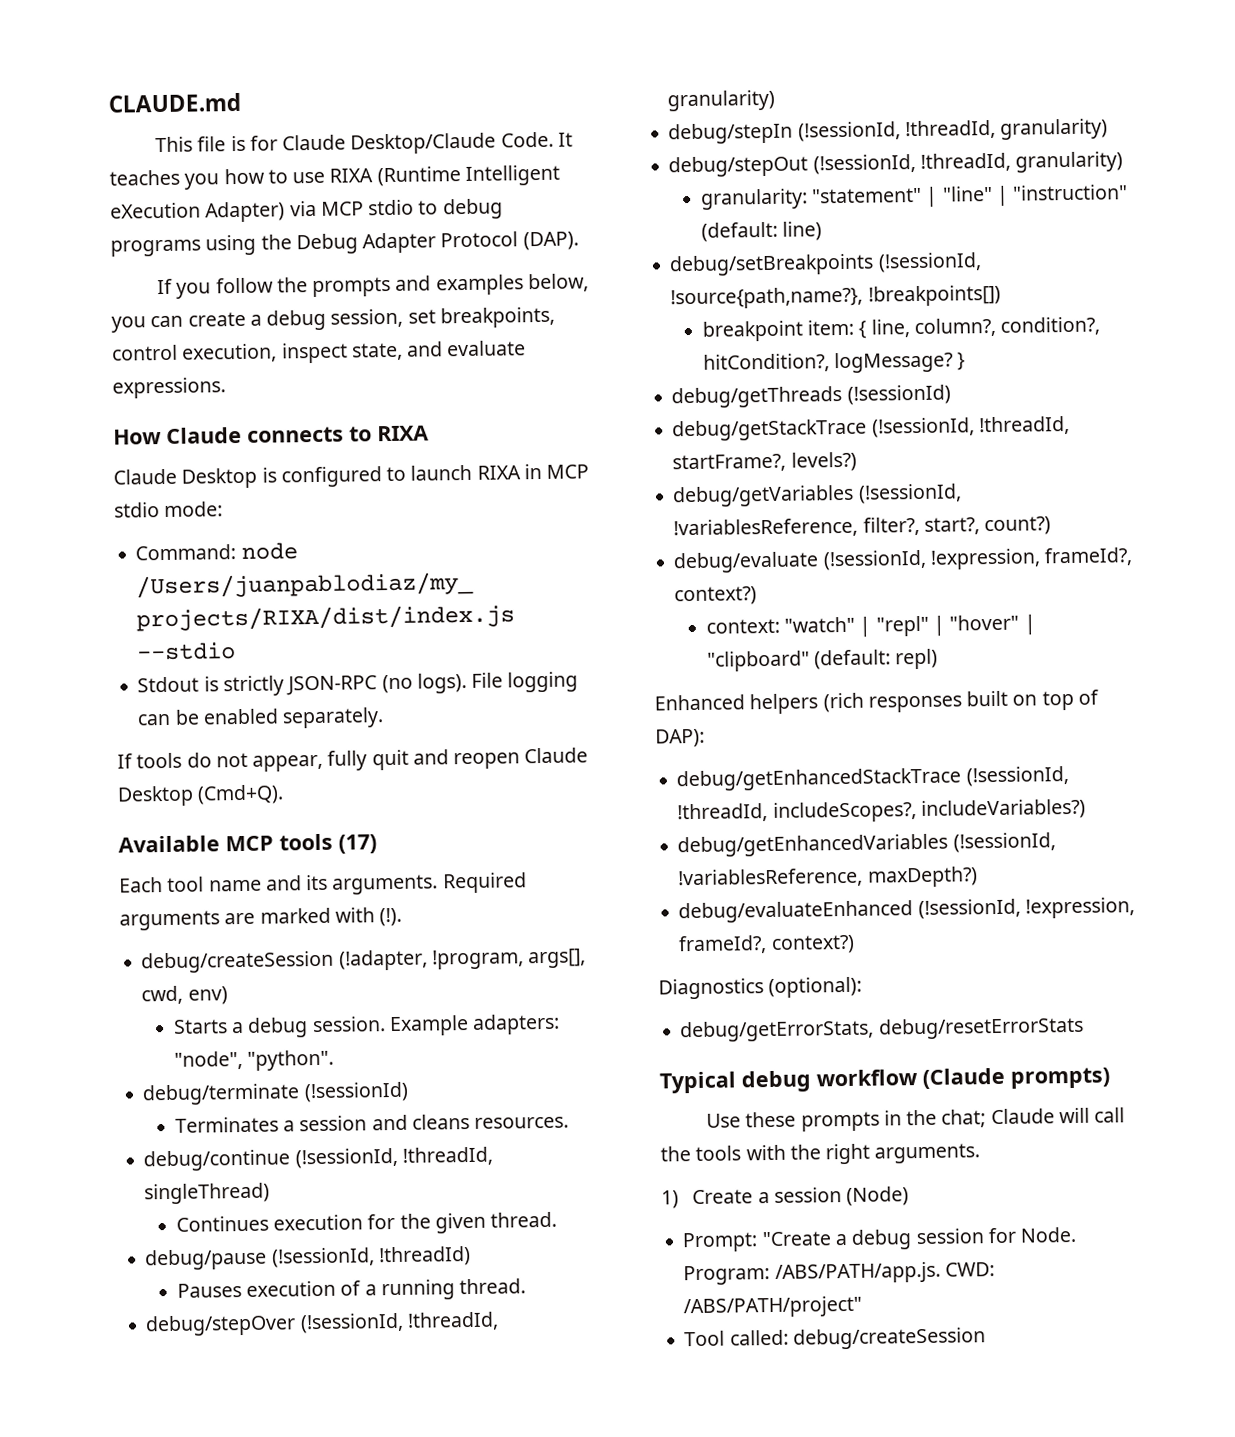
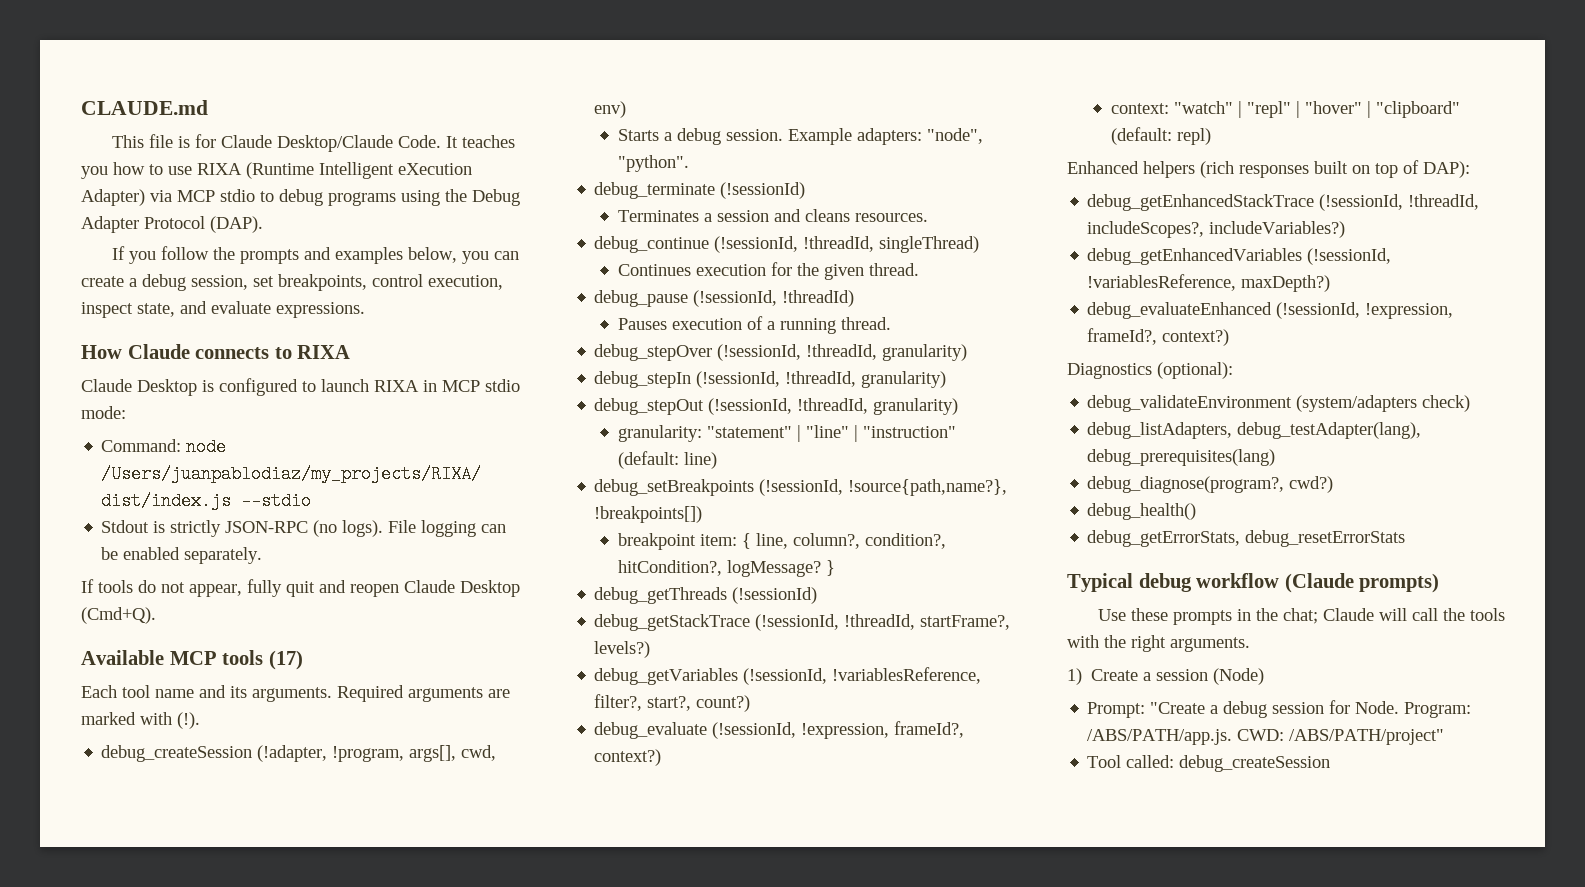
[141,950,335,974] debug/createSession -> [101,745,253,762] debug_createSession
[142,1083,301,1106] debug/terminate -> [594,182,716,199] debug_terminate
[143,1149,291,1172] debug/continue -> [594,236,710,253] debug_continue
[145,1248,268,1271] debug/pause -> [594,290,689,307] debug_pause
[145,1311,499,1337] [667,89,776,112] [668,118,1109,145] [668,155,809,178] debug/stepOver (!sessionId, !threadId, granularity) // debug/stepIn (!sessionId, !threadId, granularity) // debug/stepOut -> [594,344,968,361] [594,371,947,388] [594,398,705,415] debug_stepOver (!sessionId, !threadId, granularity) // debug_stepIn (!sessionId, !threadId, granularity) // debug_stepOut
[669,253,875,277] debug/setBreakpoints -> [594,479,755,496] debug_setBreakpoints
[671,384,951,409] [672,418,868,442] debug/getThreads (!sessionId) // debug/getStackTrace -> [594,587,818,604] [594,614,751,631] debug_getThreads (!sessionId) // debug_getStackTrace
[672,484,855,508] debug/getVariables -> [594,668,739,685] debug_getVariables
[673,551,820,574] debug/evaluate -> [594,722,708,739] debug_evaluate
[676,767,962,792] debug/getEnhancedStackTrace -> [1087,194,1315,211] debug_getEnhancedStackTrace
[677,833,949,858] debug/getEnhancedVariables -> [1087,248,1303,265] debug_getEnhancedVariables
[678,900,914,924] debug/evaluateEnhanced -> [1087,302,1273,319] debug_evaluateEnhanced
[680,1016,1084,1043] debug/getErrorStats, debug/resetErrorStats -> [1087,395,1471,412] [1087,422,1422,439] [1087,449,1276,466] [1087,476,1334,493] [1087,503,1197,520] [1087,530,1406,547] debug_validateEnvironment (system/adapters check) // debug_listAdapters, debug_testAdapter(lang), debug_prerequisites(lang) // debug_diagnose(program?, cwd?) // debug_health() // debug_getErrorStats, debug_resetErrorStats
[792,1327,986,1350] debug/createSession -> [1179,755,1331,772] debug_createSession

